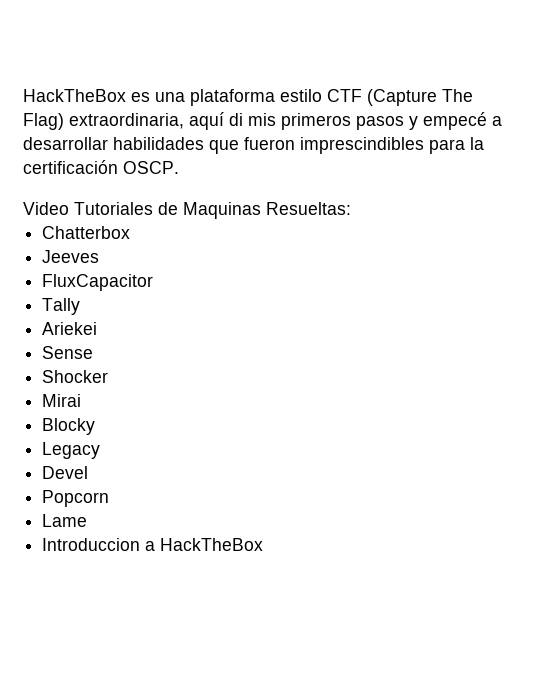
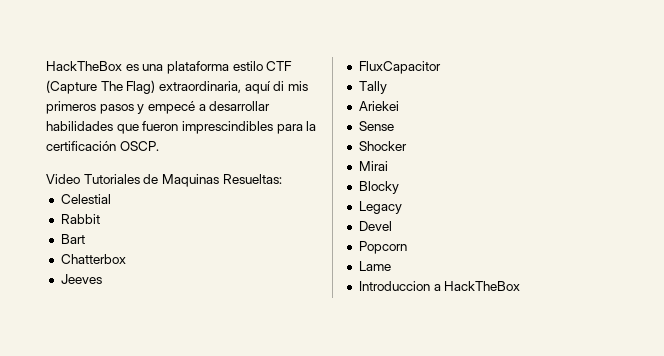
(351, 208) none -> [60,194,111,204] [60,214,100,224] [60,234,85,244] // Celestial // Rabbit // Bart

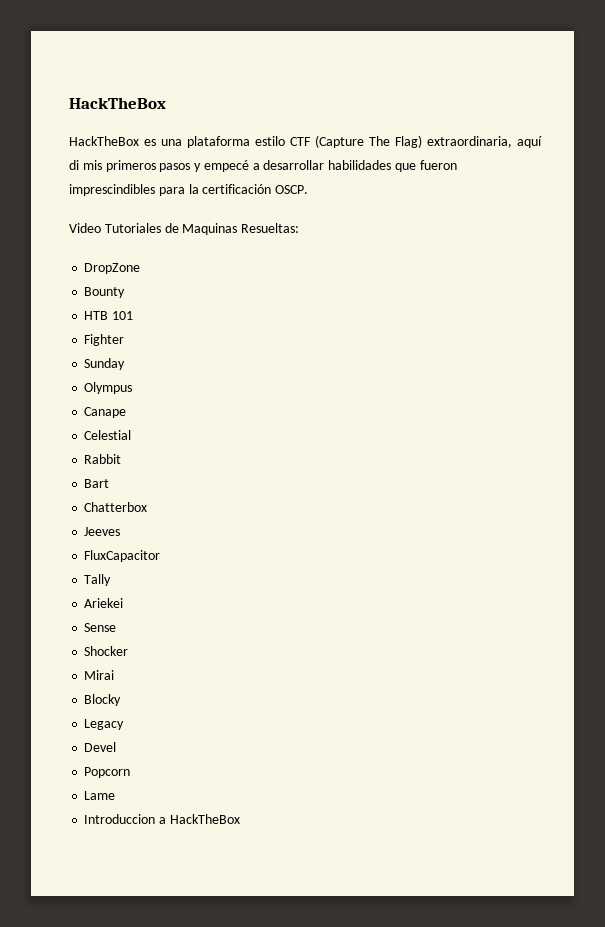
[46,61,122,71] HackTheBox -> [69,97,166,109] [69,136,139,146] HackTheBox // HackTheBox
(282, 179) none -> [84,263,141,274] [84,287,126,298] [84,311,134,320] [84,334,125,346] [84,358,126,370] [84,382,133,394] [84,407,127,418] // DropZone // Bounty // HTB 101 // Fighter // Sunday // Olympus // Canape

